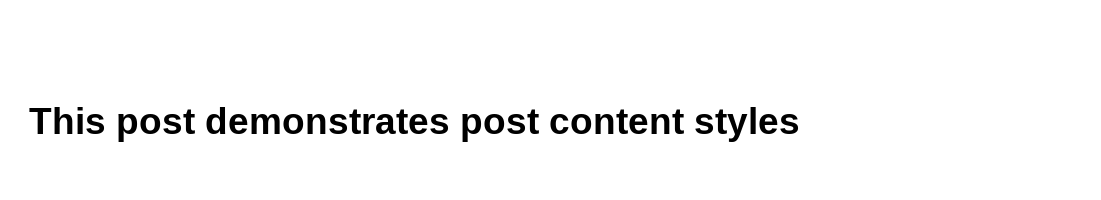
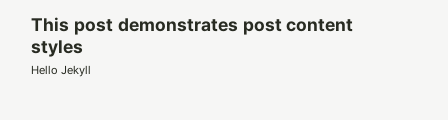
(800, 124) none -> [31,65,92,77] // Hello Jekyll

